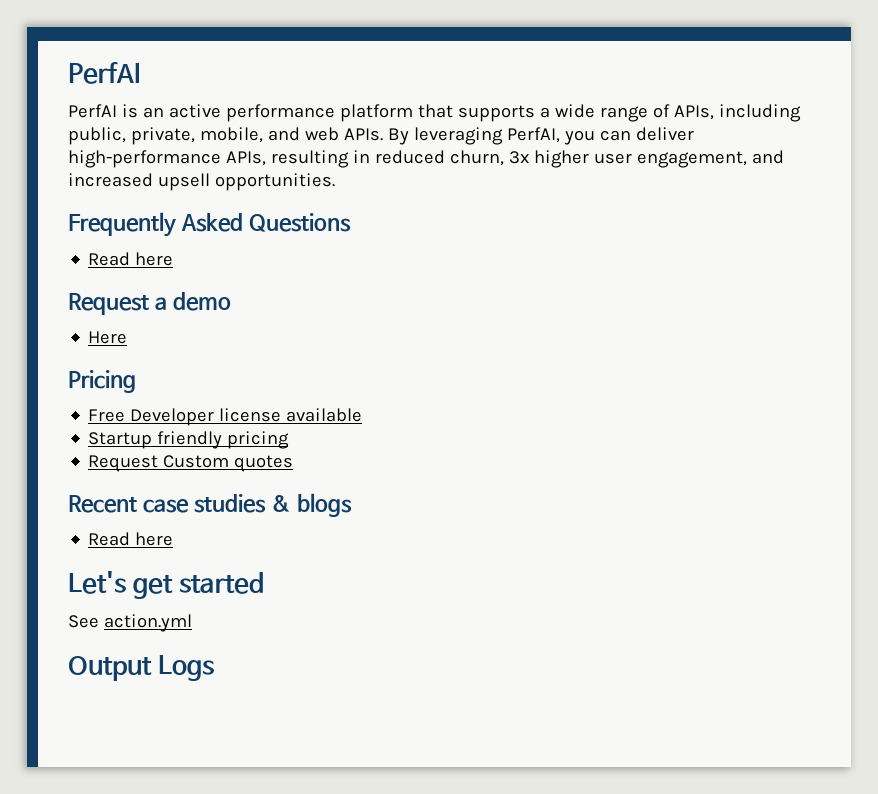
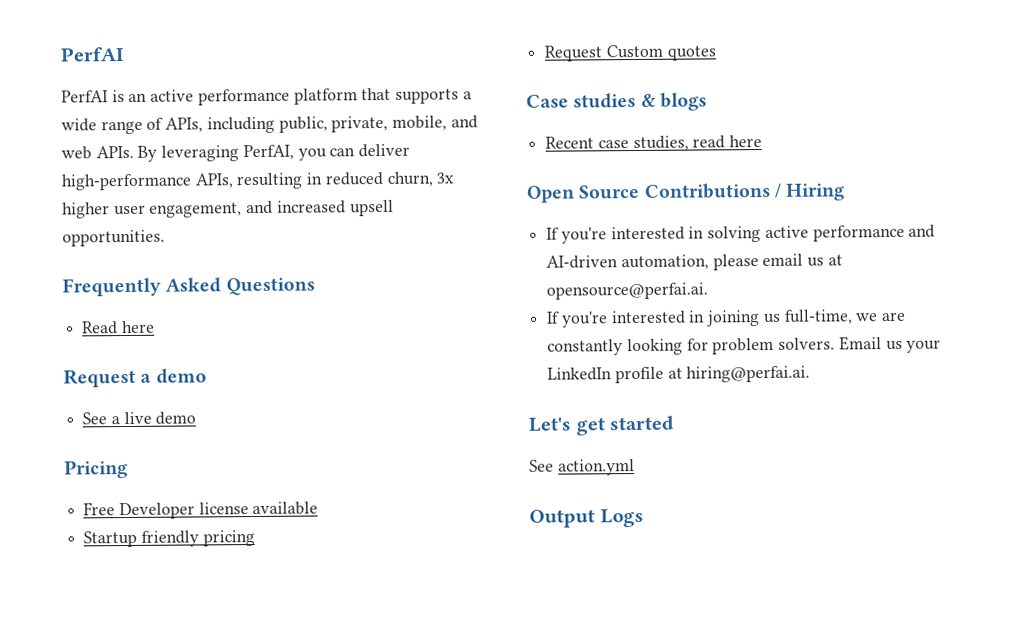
[88,331,128,344] Here -> [82,411,197,425] See a live demo
[68,495,189,513] Recent case -> [526,94,569,108] Case
[88,532,174,546] Read here -> [545,135,763,152] [526,182,846,203] [546,224,936,244] [546,253,843,271] [546,282,709,300] [546,309,907,328] [547,336,942,356] [547,365,811,384] Recent case studies, read here // Open Source Contributions / Hiring // If you're interested in solving active performance and AI-driven automation, please email us at opensource@perfai.ai. // If you're interested in joining us full-time, we are constantly looking for problem solvers. Email us your LinkedIn profile at hiring@perfai.ai.

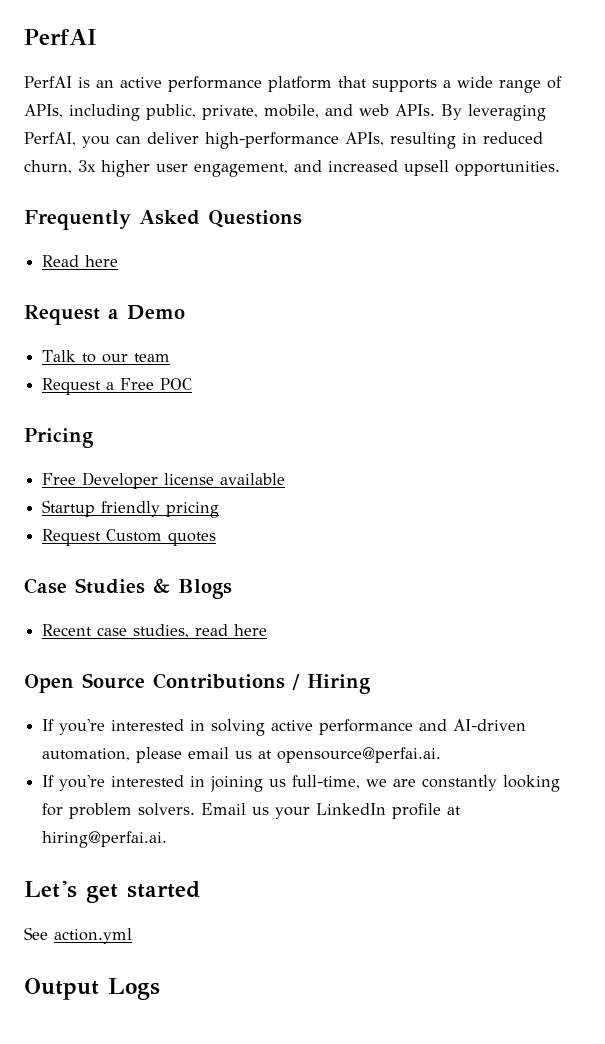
[155,368,207,384] [82,411,197,425] demo // See a live demo -> [127,305,185,320] [42,350,171,363] [42,378,193,395] Demo // Talk to our team // Request a Free POC
[573,92,707,111] studies & blogs -> [75,578,232,599] Studies & Blogs

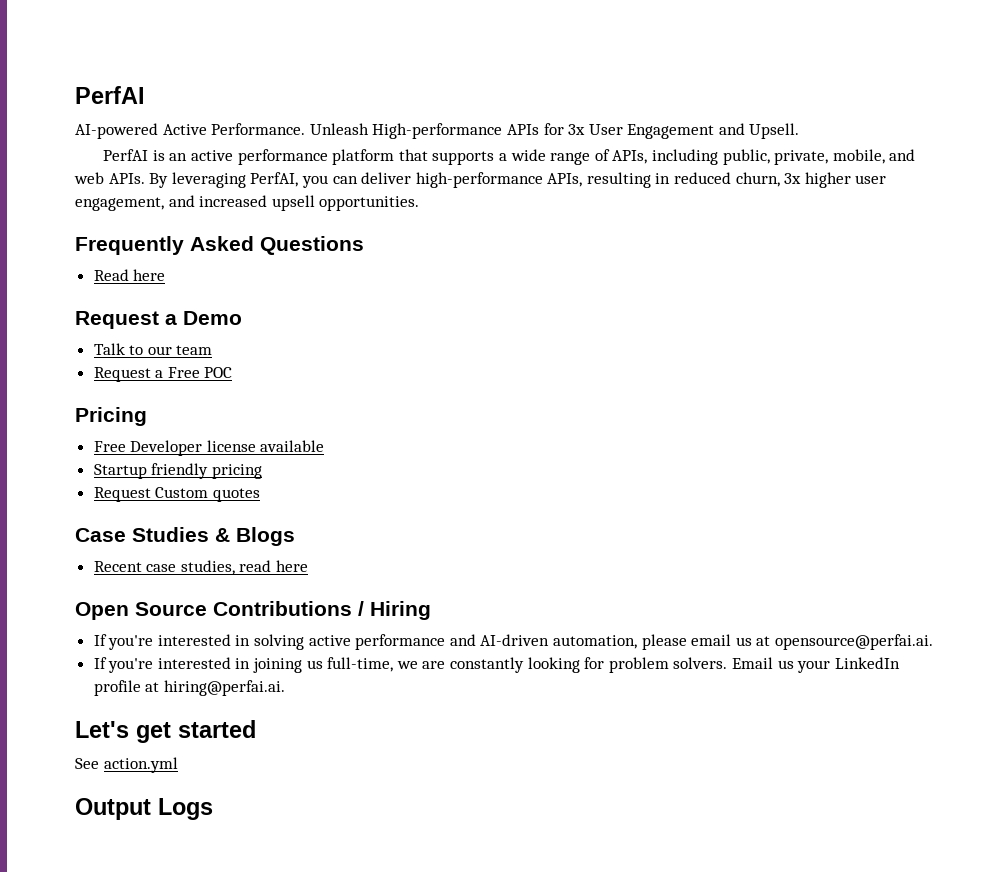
[24,29,97,45] PerfAI -> [75,86,145,104] [75,123,800,139] PerfAI // AI-powered Active Performance. Unleash High-performance APIs for 3x User Engagement and Upsell.

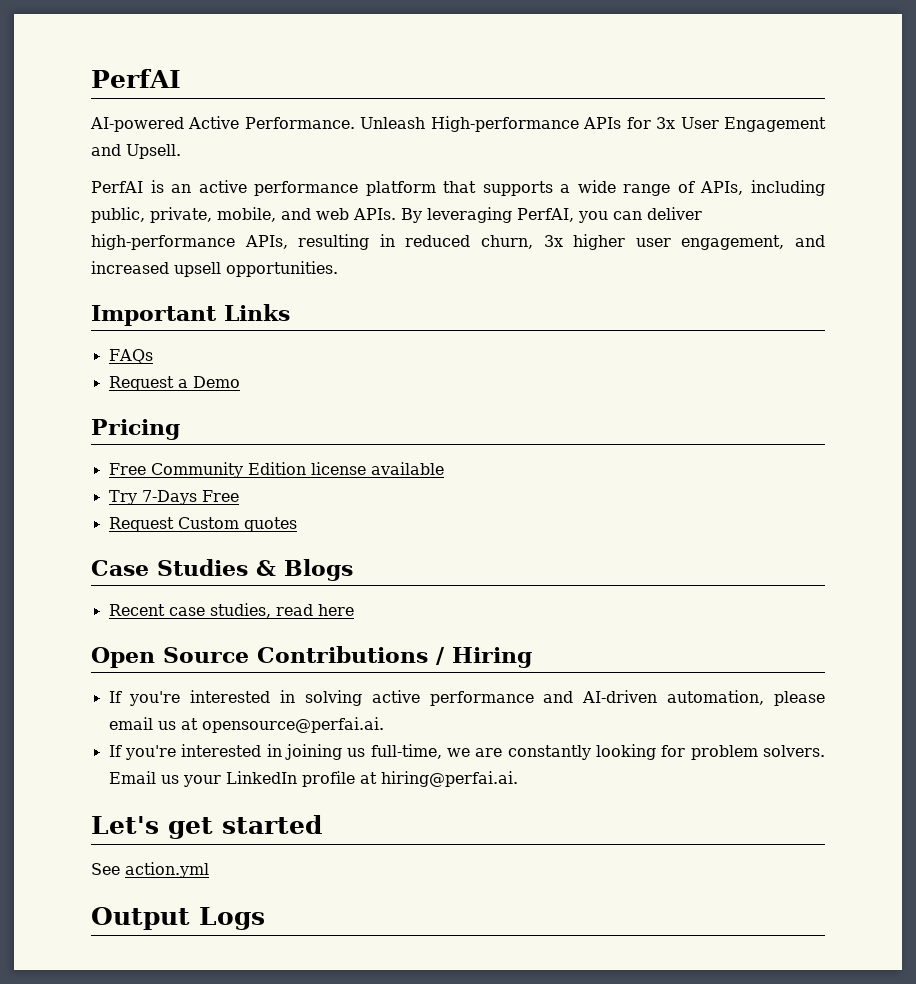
[75,236,364,255] [93,269,166,281] [75,311,242,329] [93,343,213,355] [93,367,233,382] Frequently Asked Questions // Read here // Request a Demo // Talk to our team // Request a Free POC -> [91,304,290,326] [108,349,153,364] [108,376,240,391] Important Links // FAQs // Request a Demo
[130,440,203,456] Developer -> [150,462,306,478] Community Edition
[93,463,262,479] Startup friendly pricing -> [108,490,239,505] Try 7-Days Free

